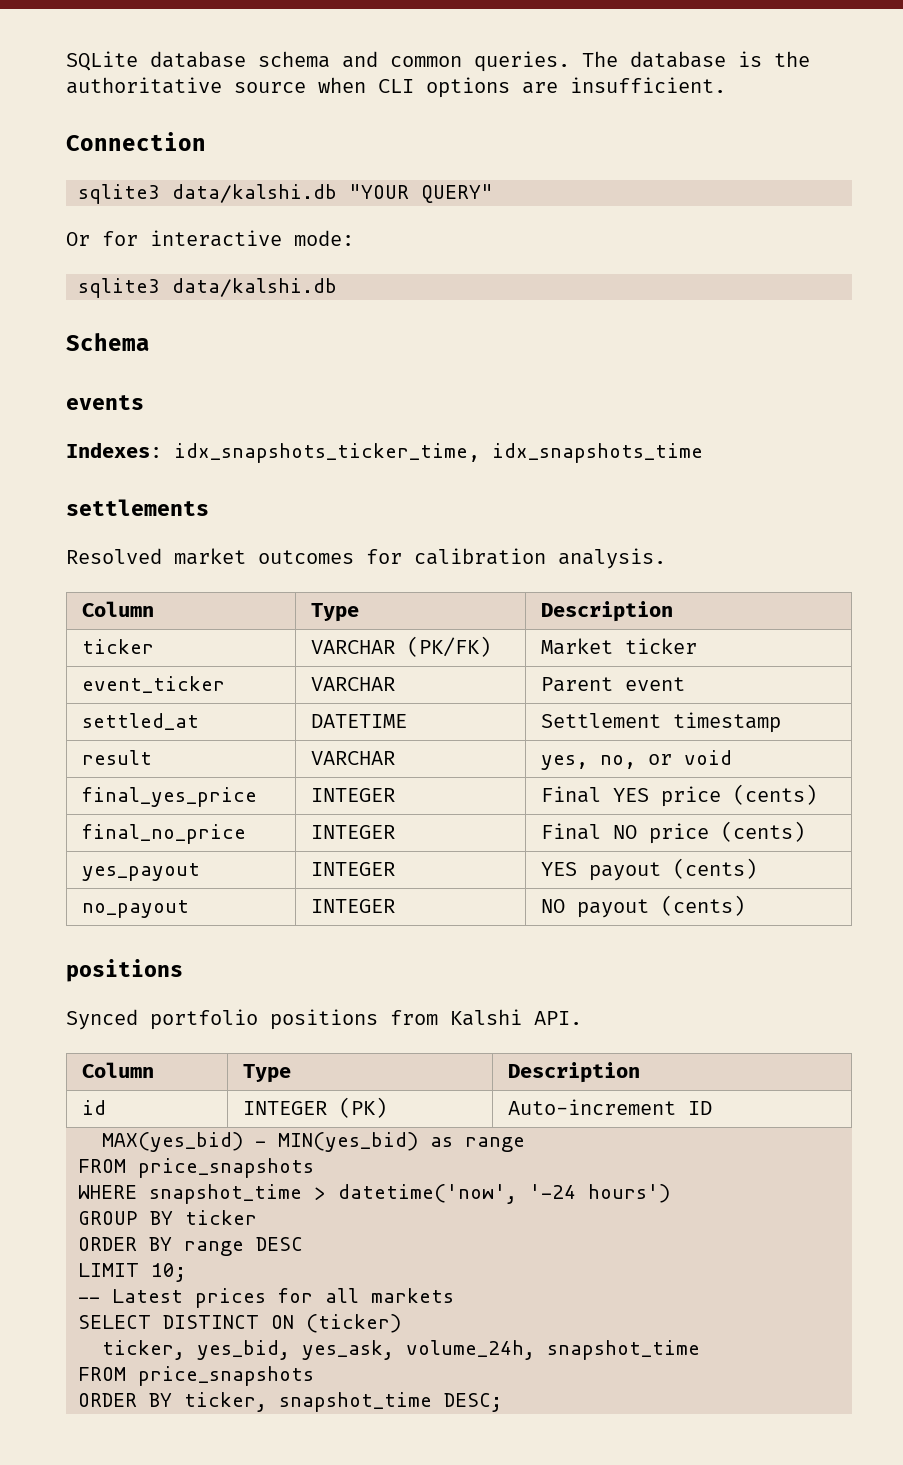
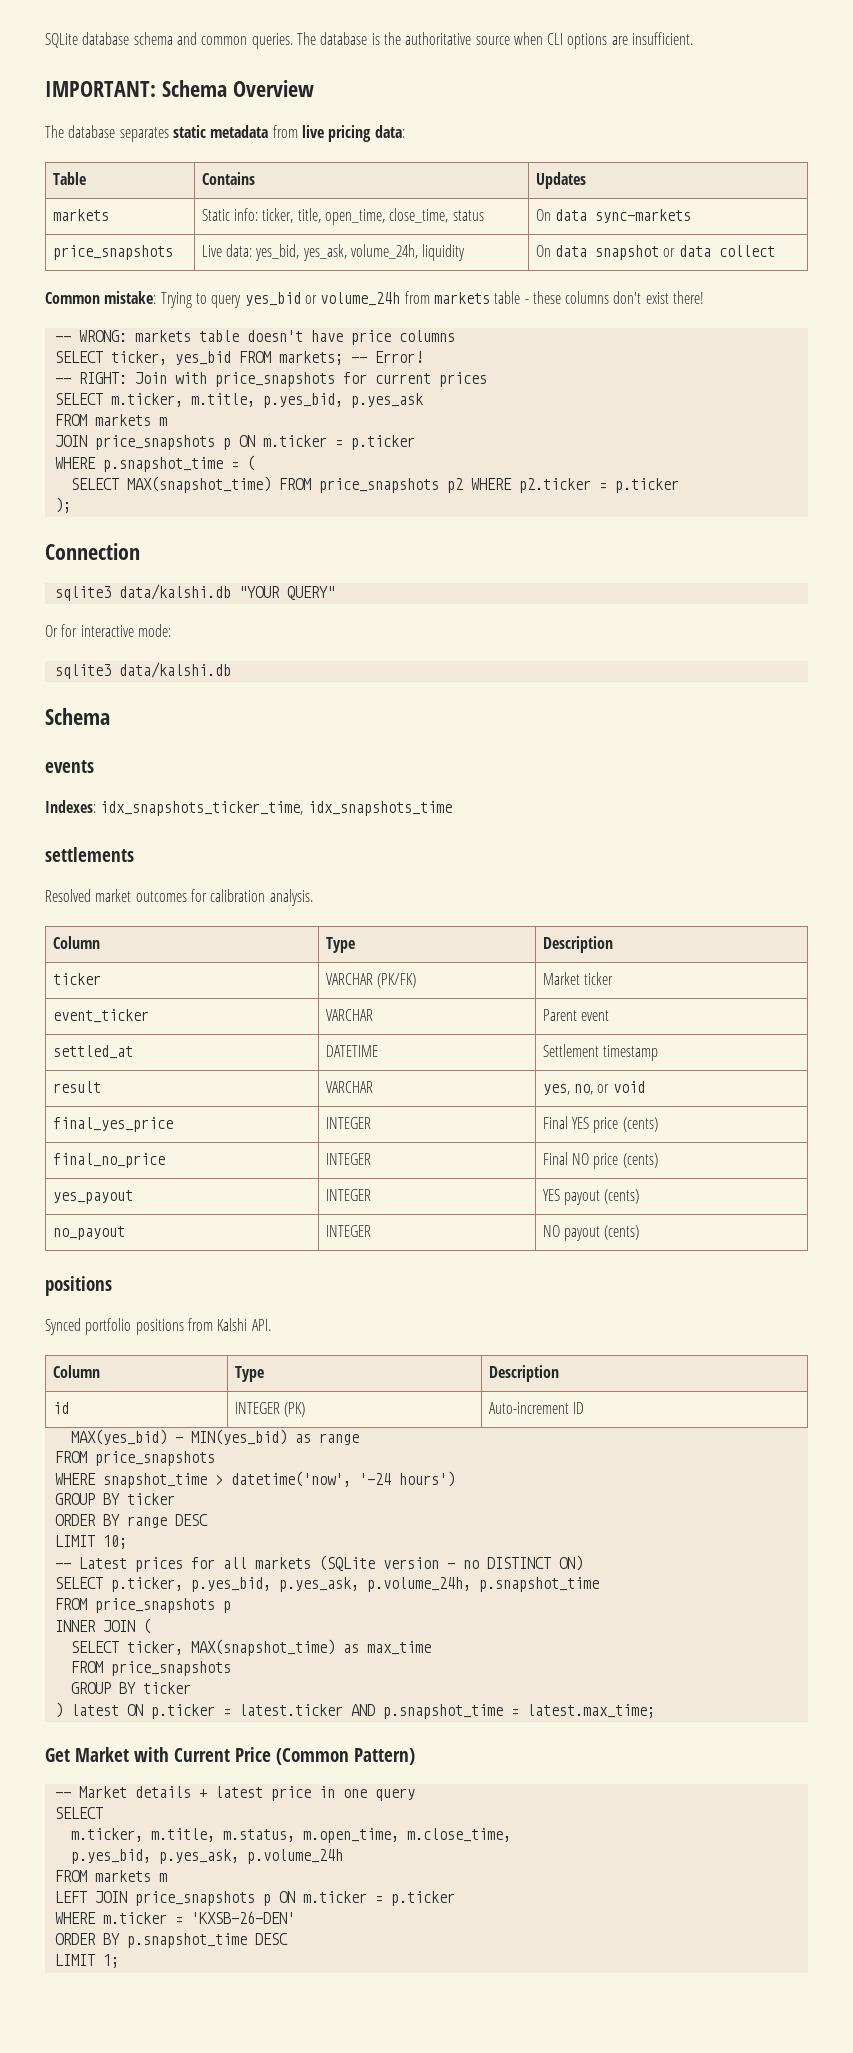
(726, 85) none -> [45,80,314,97] [45,125,405,142] [52,172,86,185] [201,172,255,185] [535,172,586,189] [52,209,109,221] [201,208,484,225] [535,209,692,223] [52,245,173,260] [201,244,466,261] [535,245,775,260] [45,291,705,308] [54,330,455,345] [54,351,423,365] [54,372,487,387] [54,393,423,408] [54,414,167,426] [54,435,415,450] [54,455,255,472] [70,476,679,493] [54,497,71,513] // IMPORTANT: Schema Overview // The database separates static metadata from live pricing data: // Table | Contains | Updates // markets | Static info: ticker, title, open_time, close_time, status | On data sync-markets // price_snapshots | Live data: yes_bid, yes_ask, volume_24h, liquidity | On data snapshot or data collect // Common mistake: Trying to query yes_bid or volume_24h from markets table - these columns don't exist there! // -- WRONG: markets table doesn't have price columns // SELECT ticker, yes_bid FROM markets; -- Error! // -- RIGHT: Join with price_snapshots for current prices // SELECT m.ticker, m.title, p.yes_bid, p.yes_ask // FROM markets m // JOIN price_snapshots p ON m.ticker = p.ticker // WHERE p.snapshot_time = ( // SELECT MAX(snapshot_time) FROM price_snapshots p2 WHERE p2.ticker = p.ticker // );
[78,1314,401,1333] [102,1340,700,1360] [78,1366,314,1386] [78,1392,502,1412] // SELECT DISTINCT ON (ticker) // ticker, yes_bid, yes_ask, volume_24h, snapshot_time // FROM price_snapshots // ORDER BY ticker, snapshot_time DESC; -> [318,1555,583,1571] [54,1577,599,1592] [54,1598,231,1613] [54,1618,151,1634] [70,1639,431,1656] [70,1661,231,1676] [70,1682,191,1694] [54,1702,655,1719] [45,1747,415,1765] [54,1786,415,1801] [54,1807,103,1819] [70,1828,511,1843] [70,1849,343,1864] [54,1870,167,1882] [54,1891,455,1906] [54,1911,295,1924] [54,1933,288,1948] [54,1954,119,1968] (SQLite version - no DISTINCT ON) // SELECT p.ticker, p.yes_bid, p.yes_ask, p.volume_24h, p.snapshot_time // FROM price_snapshots p // INNER JOIN ( // SELECT ticker, MAX(snapshot_time) as max_time // FROM price_snapshots // GROUP BY ticker // ) latest ON p.ticker = latest.ticker AND p.snapshot_time = latest.max_time; // Get Market with Current Price (Common Pattern) // -- Market details + latest price in one query // SELECT // m.ticker, m.title, m.status, m.open_time, m.close_time, // p.yes_bid, p.yes_ask, p.volume_24h // FROM markets m // LEFT JOIN price_snapshots p ON m.ticker = p.ticker // WHERE m.ticker = 'KXSB-26-DEN' // ORDER BY p.snapshot_time DESC // LIMIT 1;

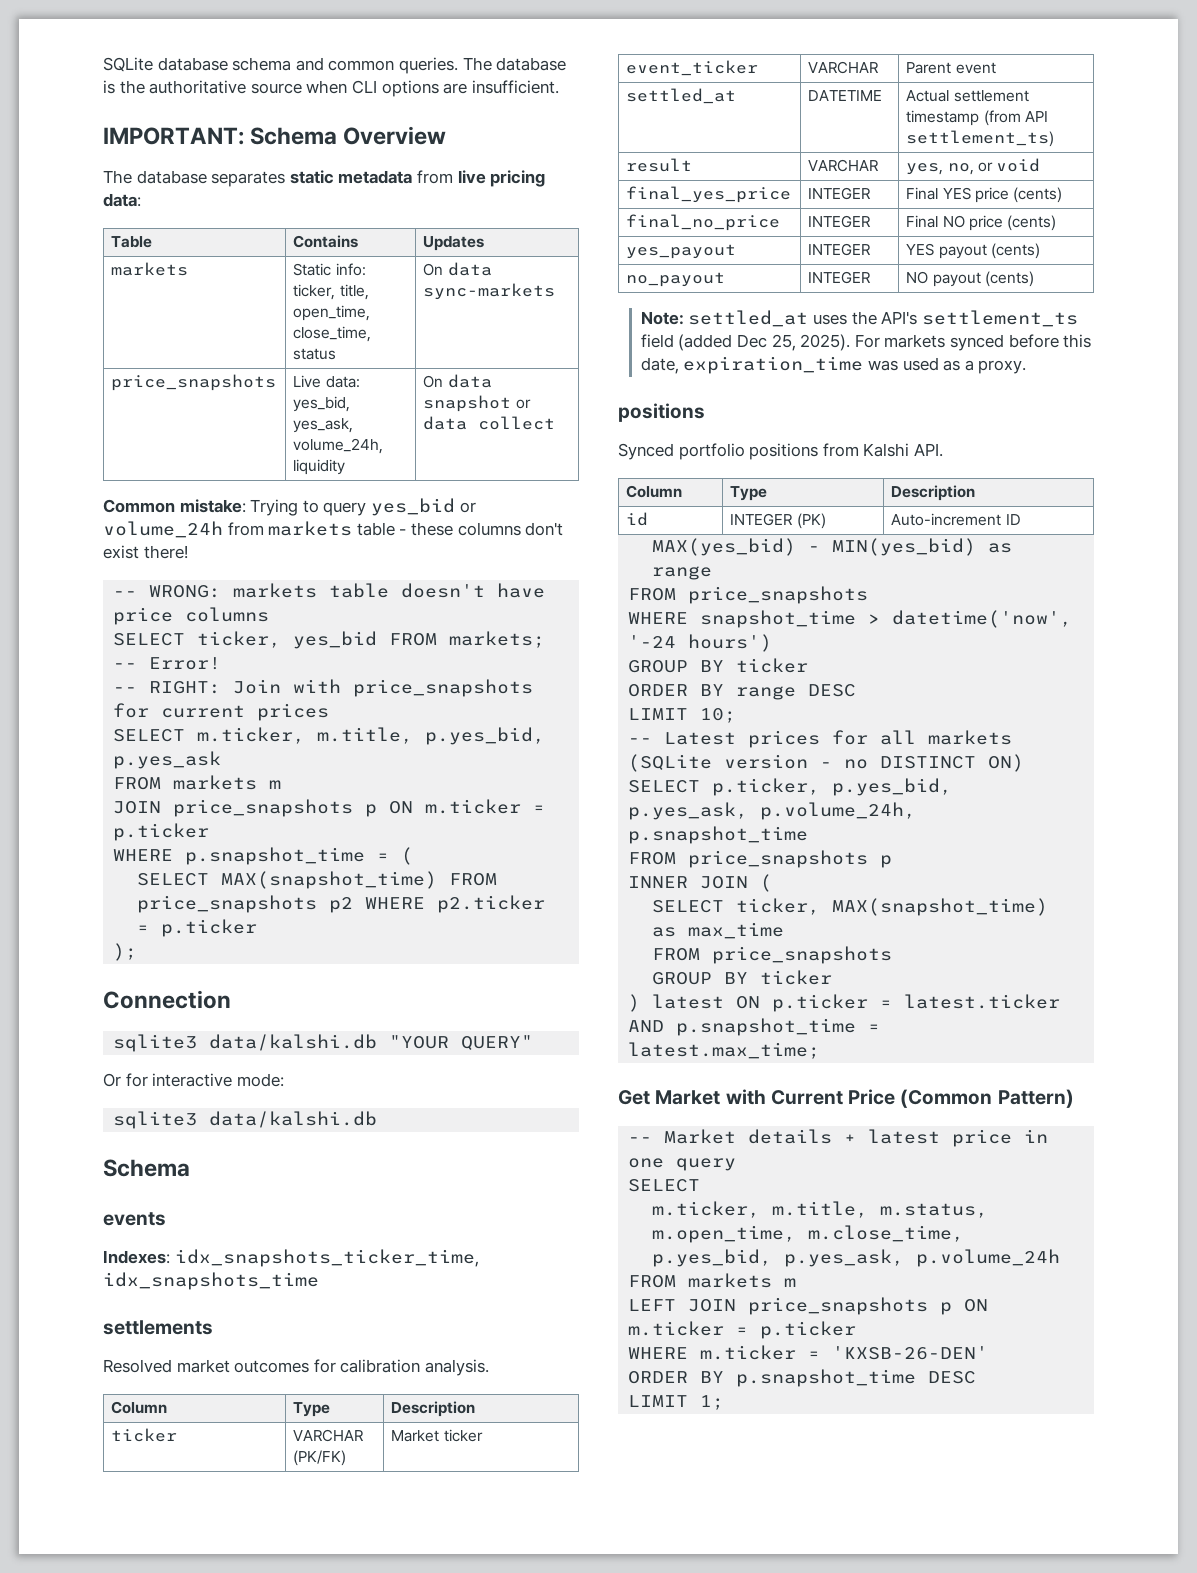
[542,1044,599,1057] Settlement -> [906,90,1029,102] Actual settlement
(659, 1053) none -> [983,110,1048,126] [906,130,1055,147] (from API settlement_ts)
(640, 1232) none -> [640,310,1078,327] [640,334,1092,351] [640,356,1027,374] // Note: settled_at uses the API's settlement_ts field (added Dec 25, 2025). For markets synced before this date, expiration_time was used as a proxy.

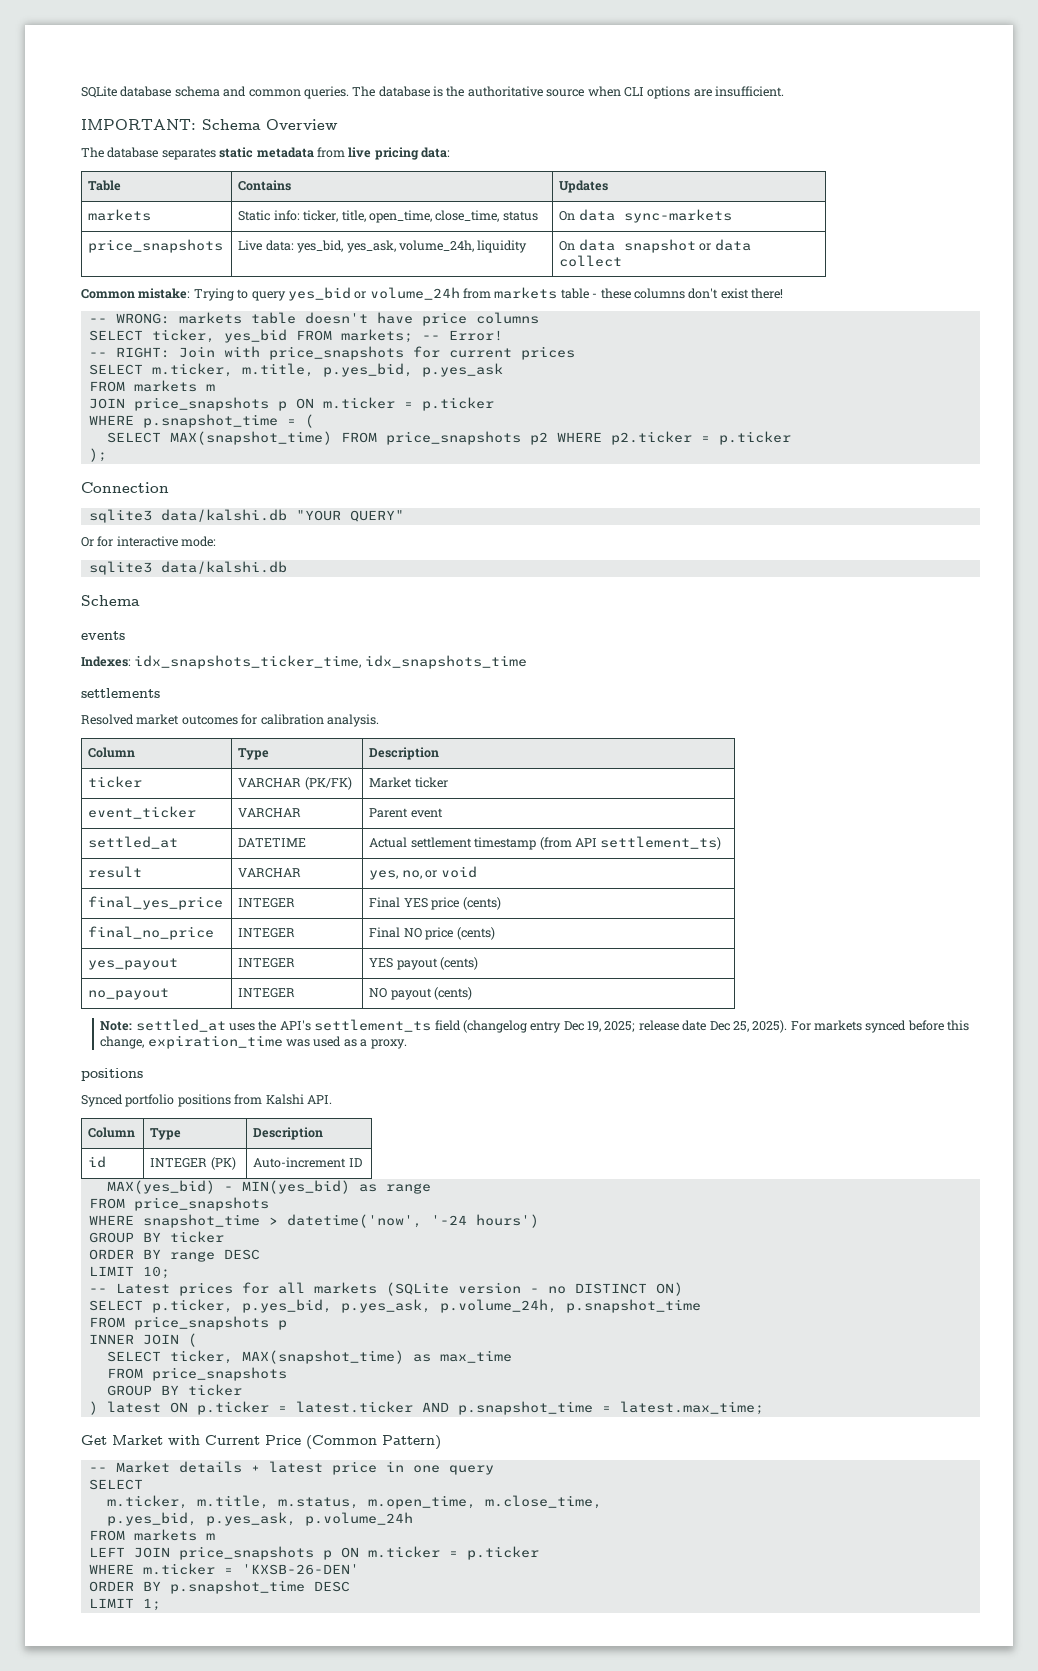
[678,334,733,351] (added -> [462,1020,707,1033] (changelog entry Dec 19, 2025; release date
[640,357,679,374] date, -> [100,1036,145,1049] change,

